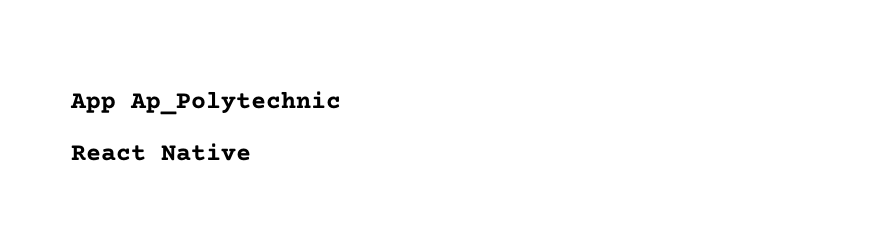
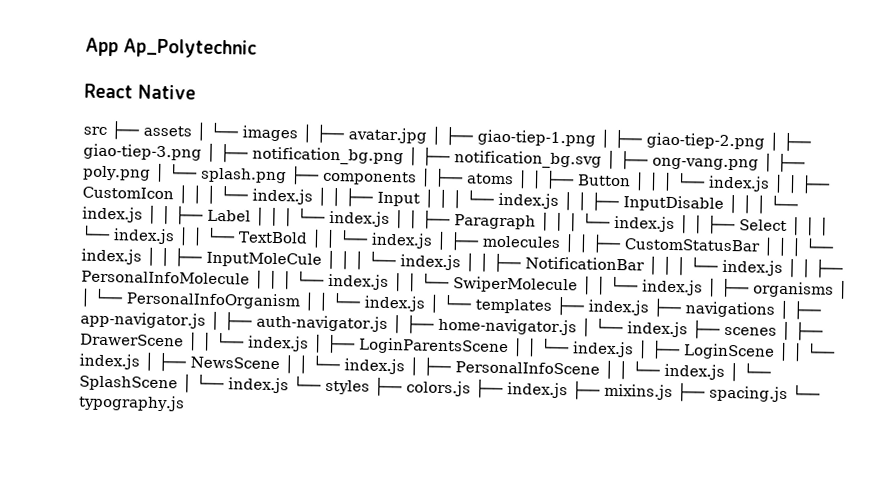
(251, 152) none -> [83,120,812,152] [83,142,806,173] [82,162,831,194] [82,184,799,214] [82,204,829,236] [81,224,835,257] [81,246,844,279] [81,269,848,300] [80,287,822,320] [80,310,824,341] [80,331,836,362] [79,351,772,382] [79,373,821,403] [78,394,185,412] // src ├── assets │ └── images │ ├── avatar.jpg │ ├── giao-tiep-1.png │ ├── giao-tiep-2.png │ ├── giao-tiep-3.png │ ├── notification_bg.png │ ├── notification_bg.svg │ ├── ong-vang.png │ ├── poly.png │ └── splash.png ├── components │ ├── atoms │ │ ├── Button │ │ │ └── index.js │ │ ├── CustomIcon │ │ │ └── index.js │ │ ├── Input │ │ │ └── index.js │ │ ├── InputDisable │ │ │ └── index.js │ │ ├── Label │ │ │ └── index.js │ │ ├── Paragraph │ │ │ └── index.js │ │ ├── Select │ │ │ └── index.js │ │ └── TextBold │ │ └── index.js │ ├── molecules │ │ ├── CustomStatusBar │ │ │ └── index.js │ │ ├── InputMoleCule │ │ │ └── index.js │ │ ├── NotificationBar │ │ │ └── index.js │ │ ├── PersonalInfoMolecule │ │ │ └── index.js │ │ └── SwiperMolecule │ │ └── index.js │ ├── organisms │ │ └── PersonalInfoOrganism │ │ └── index.js │ └── templates ├── index.js ├── navigations │ ├── app-navigator.js │ ├── auth-navigator.js │ ├── home-navigator.js │ └── index.js ├── scenes │ ├── DrawerScene │ │ └── index.js │ ├── LoginParentsScene │ │ └── index.js │ ├── LoginScene │ │ └── index.js │ ├── NewsScene │ │ └── index.js │ ├── PersonalInfoScene │ │ └── index.js │ └── SplashScene │ └── index.js └── styles ├── colors.js ├── index.js ├── mixins.js ├── spacing.js └── typography.js

